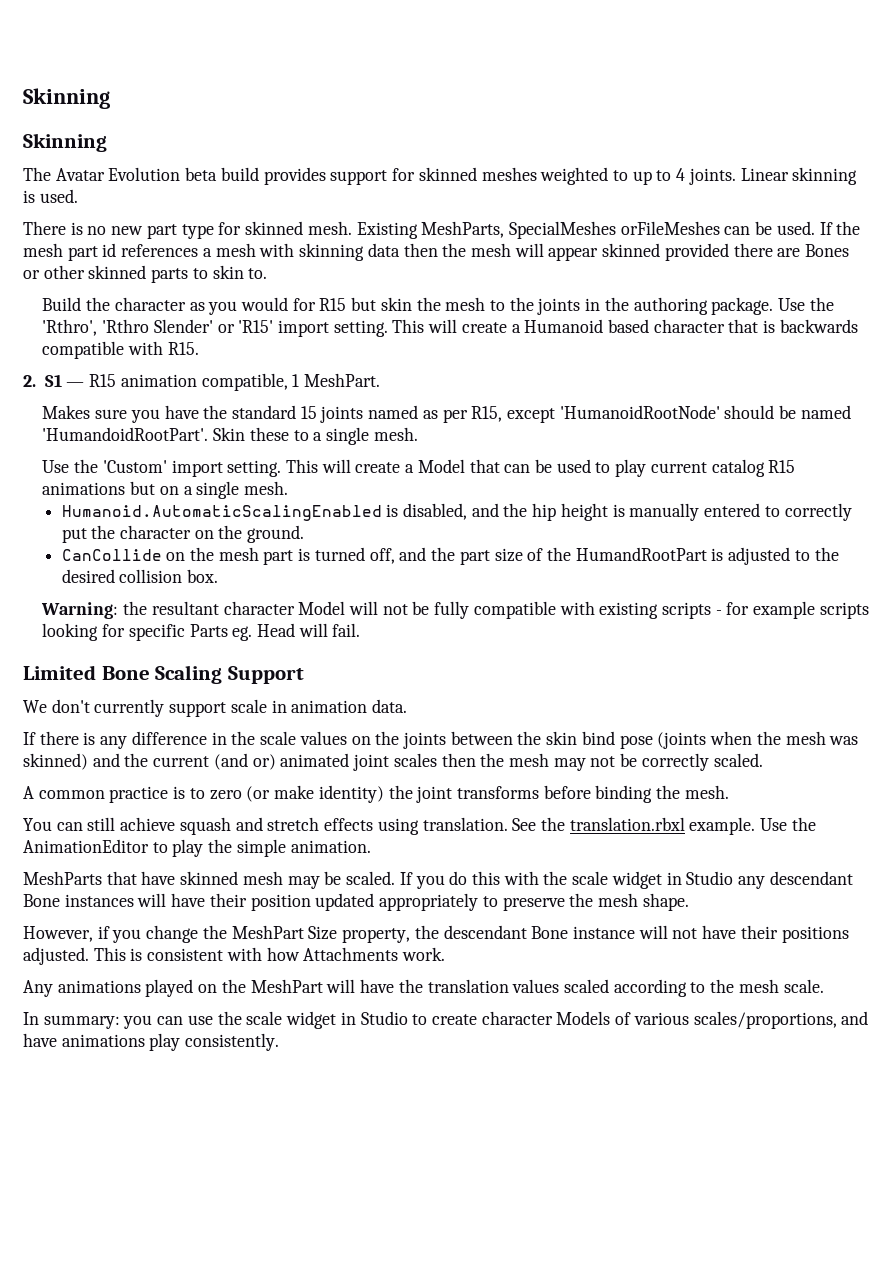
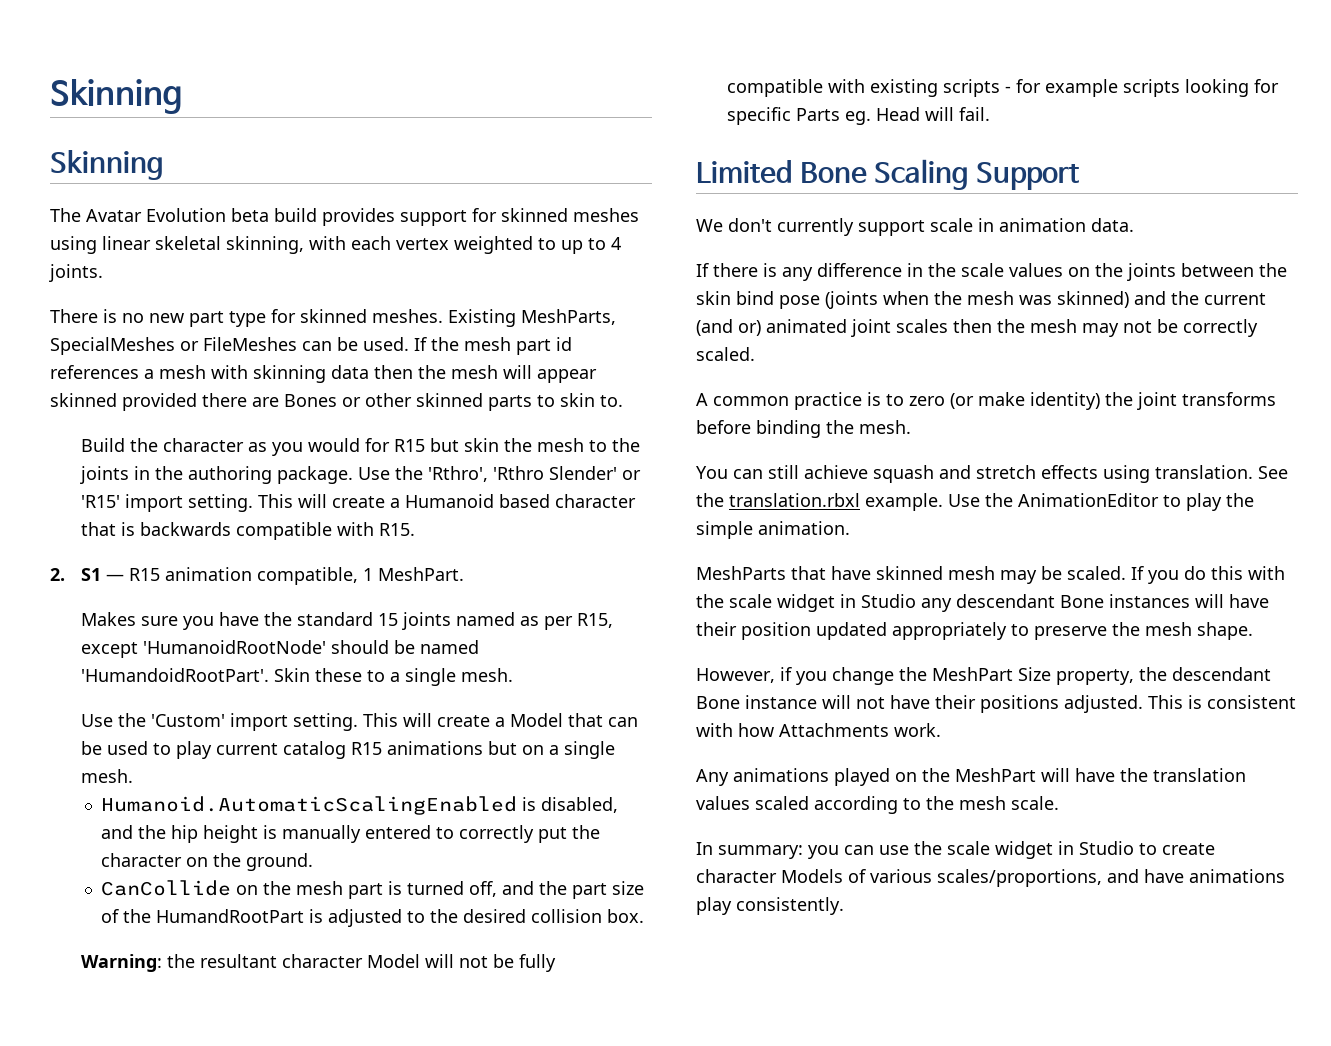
(537, 174) none -> [50,236,449,254] using linear skeletal skinning, with each vertex
[740,167,858,185] [23,189,78,203] Linear skinning is used. -> (103, 273) none
[307,221,352,235] mesh. -> [372,309,443,323] meshes.
[620,221,720,235] orFileMeshes -> [180,337,297,351] or FileMeshes

